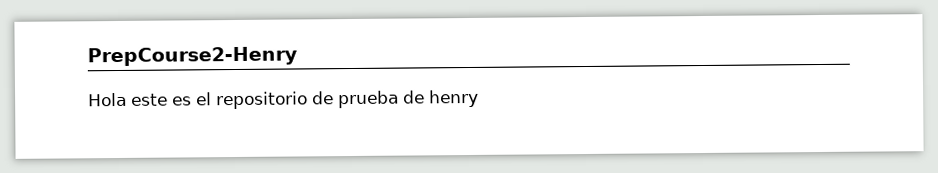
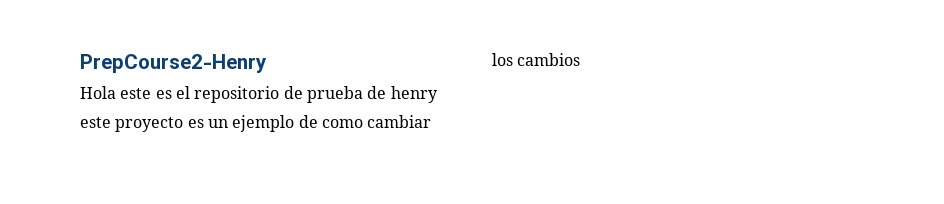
(479, 98) none -> [80,115,432,132] [492,53,581,66] // este proyecto es un ejemplo de como cambiar los cambios

